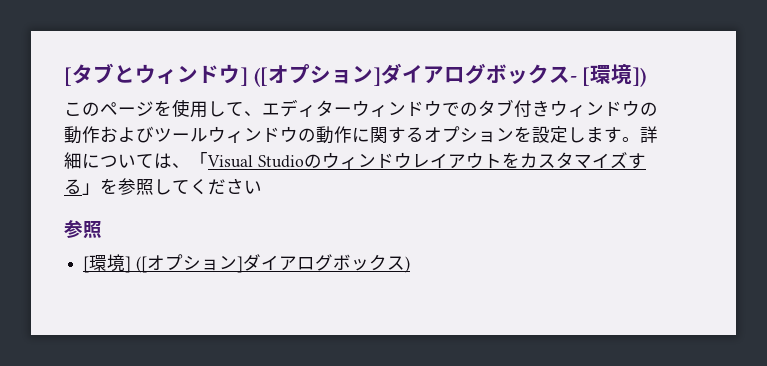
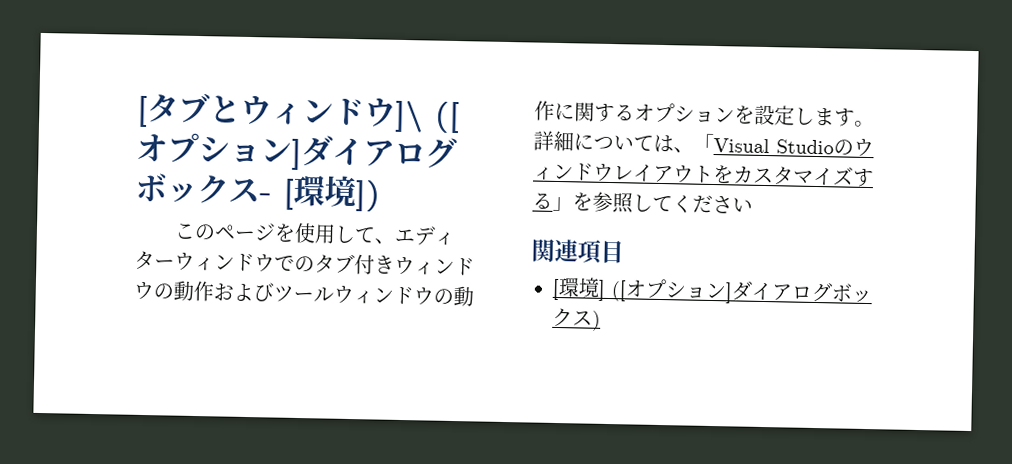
[240,67,248,86] ] -> [394,100,424,133] ]\
[64,220,102,239] 参照 -> [531,238,624,264] 関連項目

